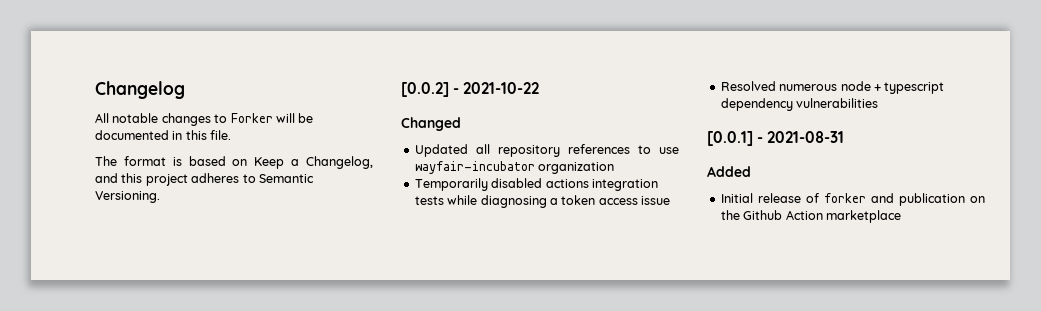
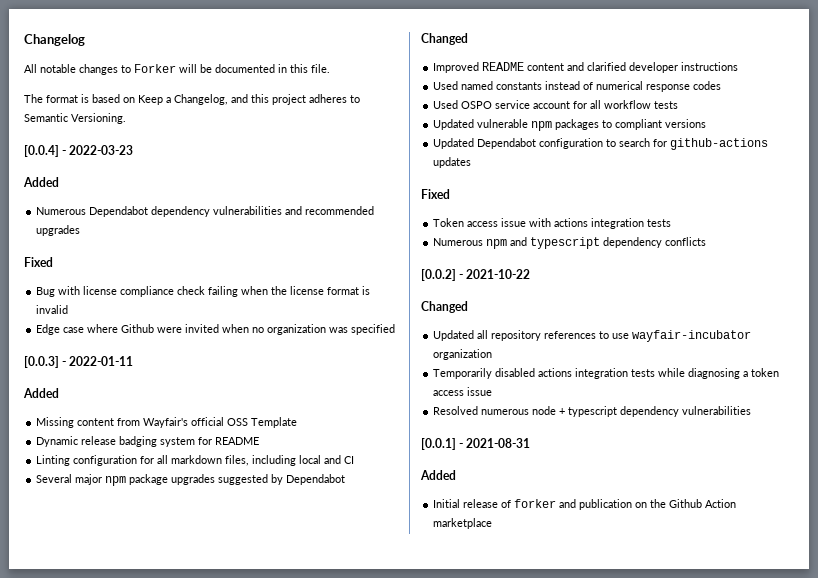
(160, 197) none -> [24,145,134,157] [23,177,59,187] [36,206,375,217] [36,225,81,236] [24,257,53,267] [36,286,371,297] [36,305,69,314] [36,324,396,335] [24,356,134,368] [23,388,59,398] [36,417,298,428] [36,436,260,447] [36,455,355,466] [36,474,346,486] [421,33,468,45] [433,62,739,73] [433,81,722,92] [433,100,679,109] [433,119,707,131] [433,138,769,150] [433,157,472,168] [421,189,450,199] [433,218,672,229] [433,237,707,249] // [0.0.4] - 2022-03-23 // Added // Numerous Dependabot dependency vulnerabilities and recommended upgrades // Fixed // Bug with license compliance check failing when the license format is invalid // Edge case where Github were invited when no organization was specified // [0.0.3] - 2022-01-11 // Added // Missing content from Wayfair's official OSS Template // Dynamic release badging system for README // Linting configuration for all markdown files, including local and CI // Several major npm package upgrades suggested by Dependabot // Changed // Improved README content and clarified developer instructions // Used named constants instead of numerical response codes // Used OSPO service account for all workflow tests // Updated vulnerable npm packages to compliant versions // Updated Dependabot configuration to search for github-actions updates // Fixed // Token access issue with actions integration tests // Numerous npm and typescript dependency conflicts

